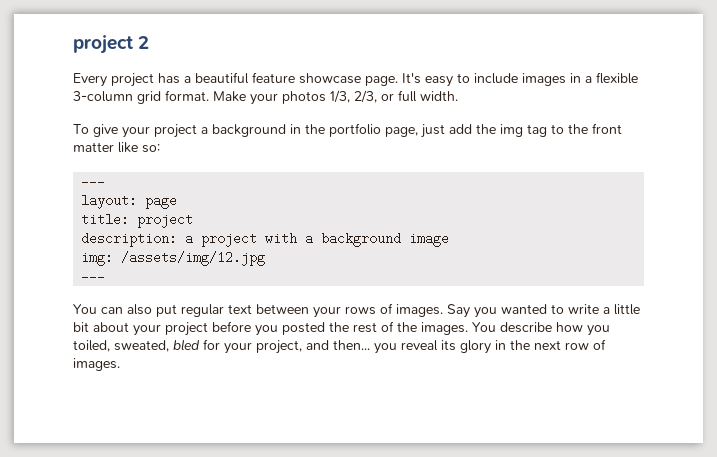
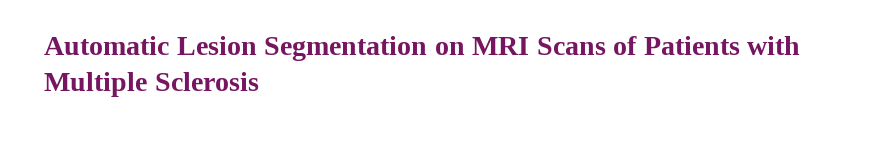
[73,35,150,54] [73,72,638,87] [73,90,458,105] [73,123,622,138] [73,142,160,153] [81,175,106,188] [81,194,178,209] [81,213,194,228] [81,232,450,247] [81,251,266,266] [81,270,106,283] [73,303,640,318] [73,321,610,336] [73,339,606,354] [73,358,120,371] project 2 // Every project has a beautiful feature showcase page. It's easy to include images in a flexible 3-column grid format. Make your photos 1/3, 2/3, or full width. // To give your project a background in the portfolio page, just add the img tag to the front matter like so: // --- // layout: page // title: project // description: a project with a background image // img: /assets/img/12.jpg // --- // You can also put regular text between your rows of images. Say you wanted to write a little bit about your project before you posted the rest of the images. You describe how you toiled, sweated, bled for your project, and then... you reveal its glory in the next row of images. -> [44,36,801,61] [44,72,259,97] Automatic Lesion Segmentation on MRI Scans of Patients with Multiple Sclerosis

